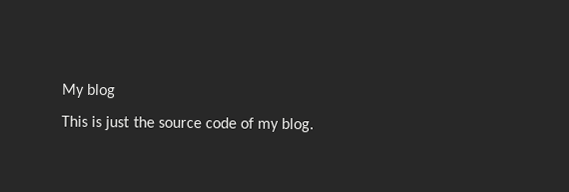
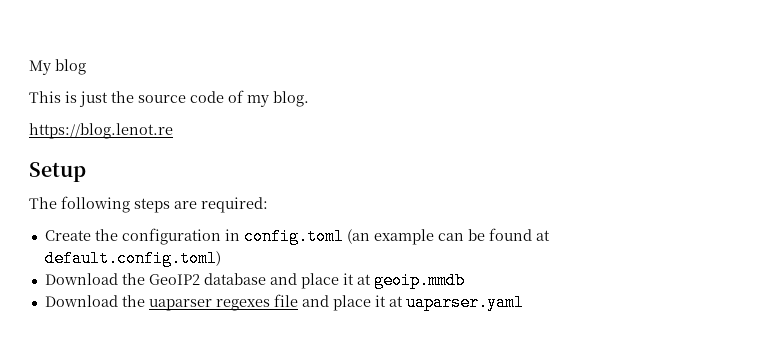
(315, 125) none -> [29,123,173,139] [29,162,86,182] [29,196,268,213] [44,228,550,245] [44,250,221,267] [44,272,465,289] [44,294,524,311] // https://blog.lenot.re // Setup // The following steps are required: // Create the configuration in config.toml (an example can be found at default.config.toml) // Download the GeoIP2 database and place it at geoip.mmdb // Download the uaparser regexes file and place it at uaparser.yaml

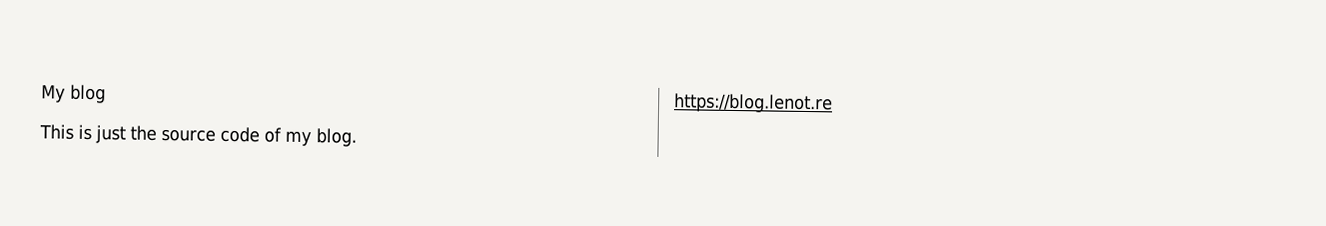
[29,162,86,182] [29,196,268,213] [44,228,550,245] [44,250,221,267] [44,272,465,289] [44,294,524,311] // Setup // The following steps are required: // Create the configuration in config.toml (an example can be found at default.config.toml) // Download the GeoIP2 database and place it at geoip.mmdb // Download the uaparser regexes file and place it at uaparser.yaml -> (833, 103) none

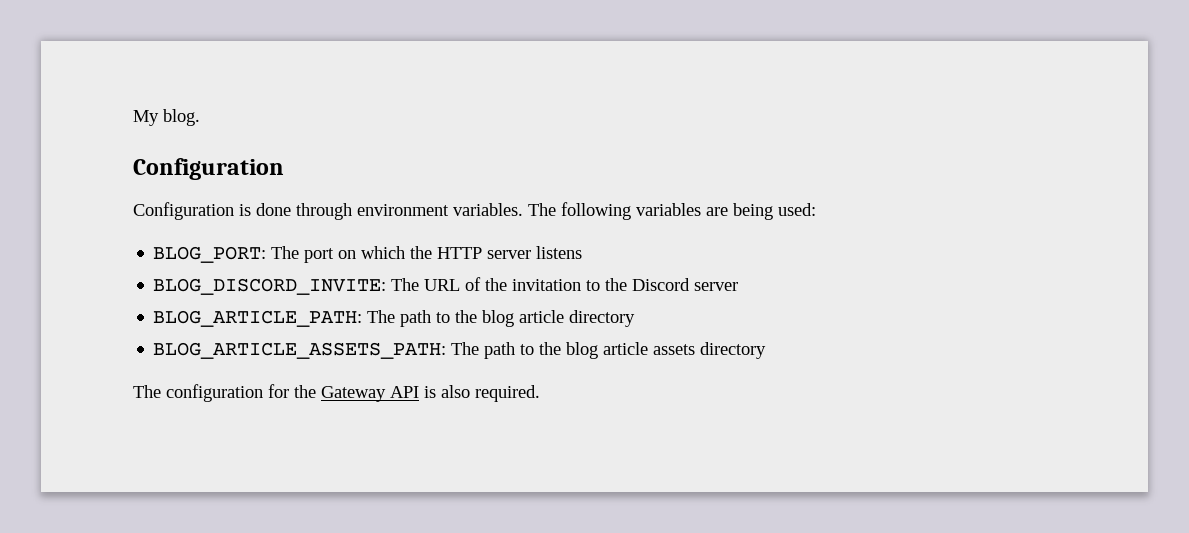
[70,84,106,104] [39,124,357,147] [674,93,833,114] blog // This is just the source code of my blog. // https://blog.lenot.re -> [163,109,200,126] [133,158,284,180] [133,202,816,220] [153,246,583,263] [153,277,739,295] [153,310,636,327] [153,342,767,359] [133,384,540,402] blog. // Configuration // Configuration is done through environment variables. The following variables are being used: // BLOG_PORT: The port on which the HTTP server listens // BLOG_DISCORD_INVITE: The URL of the invitation to the Discord server // BLOG_ARTICLE_PATH: The path to the blog article directory // BLOG_ARTICLE_ASSETS_PATH: The path to the blog article assets directory // The configuration for the Gateway API is also required.

